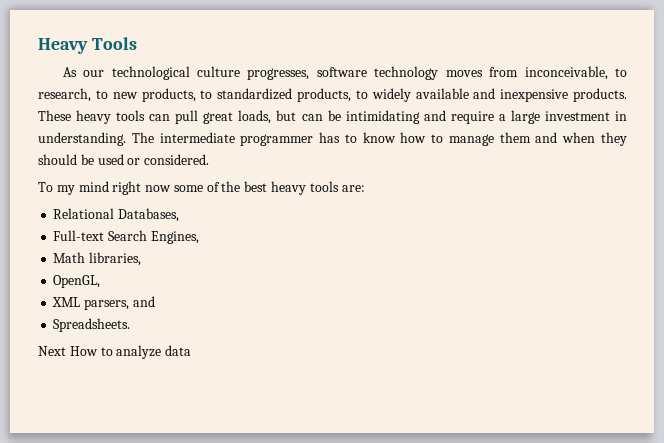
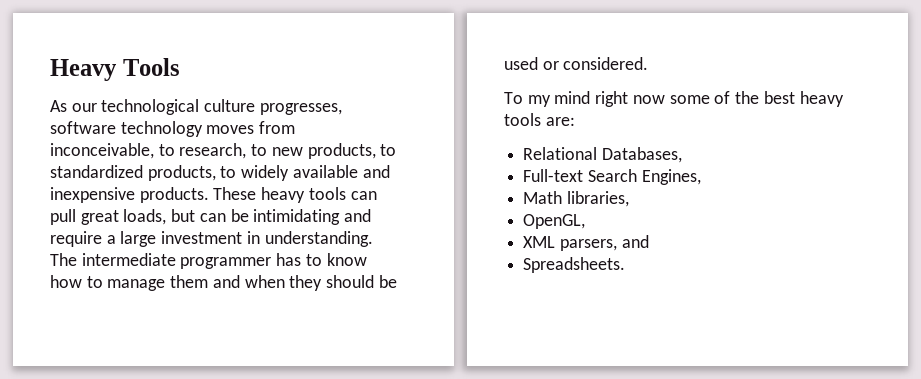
[38,345,192,359] // Next How to analyze data -> (626, 265) none

